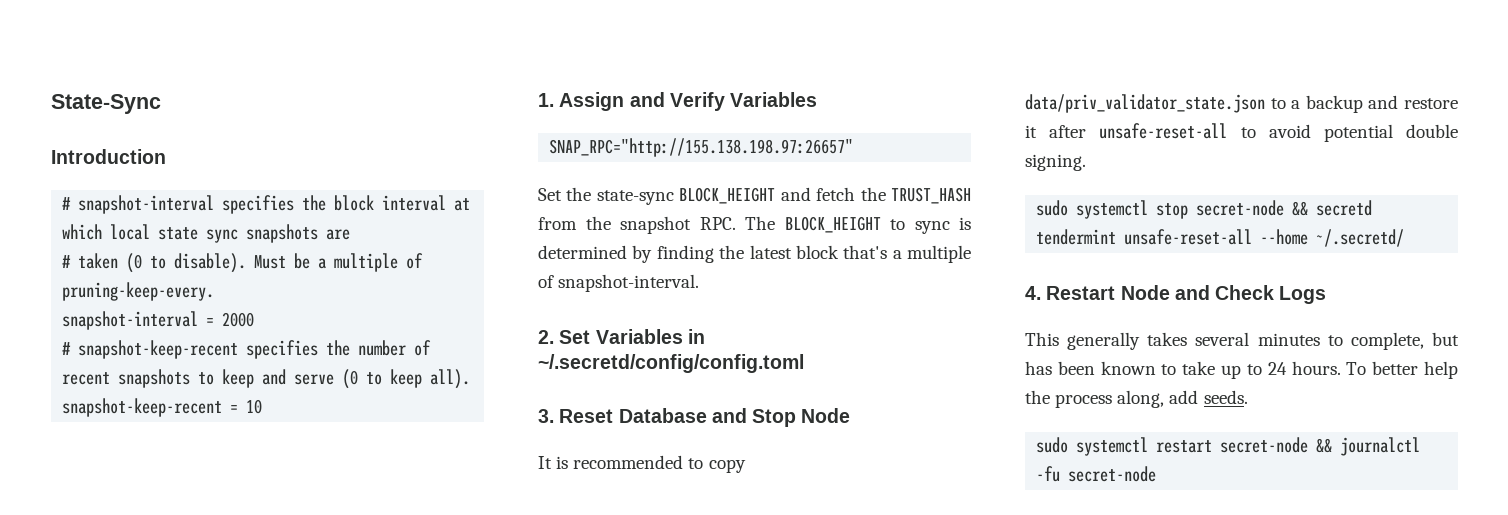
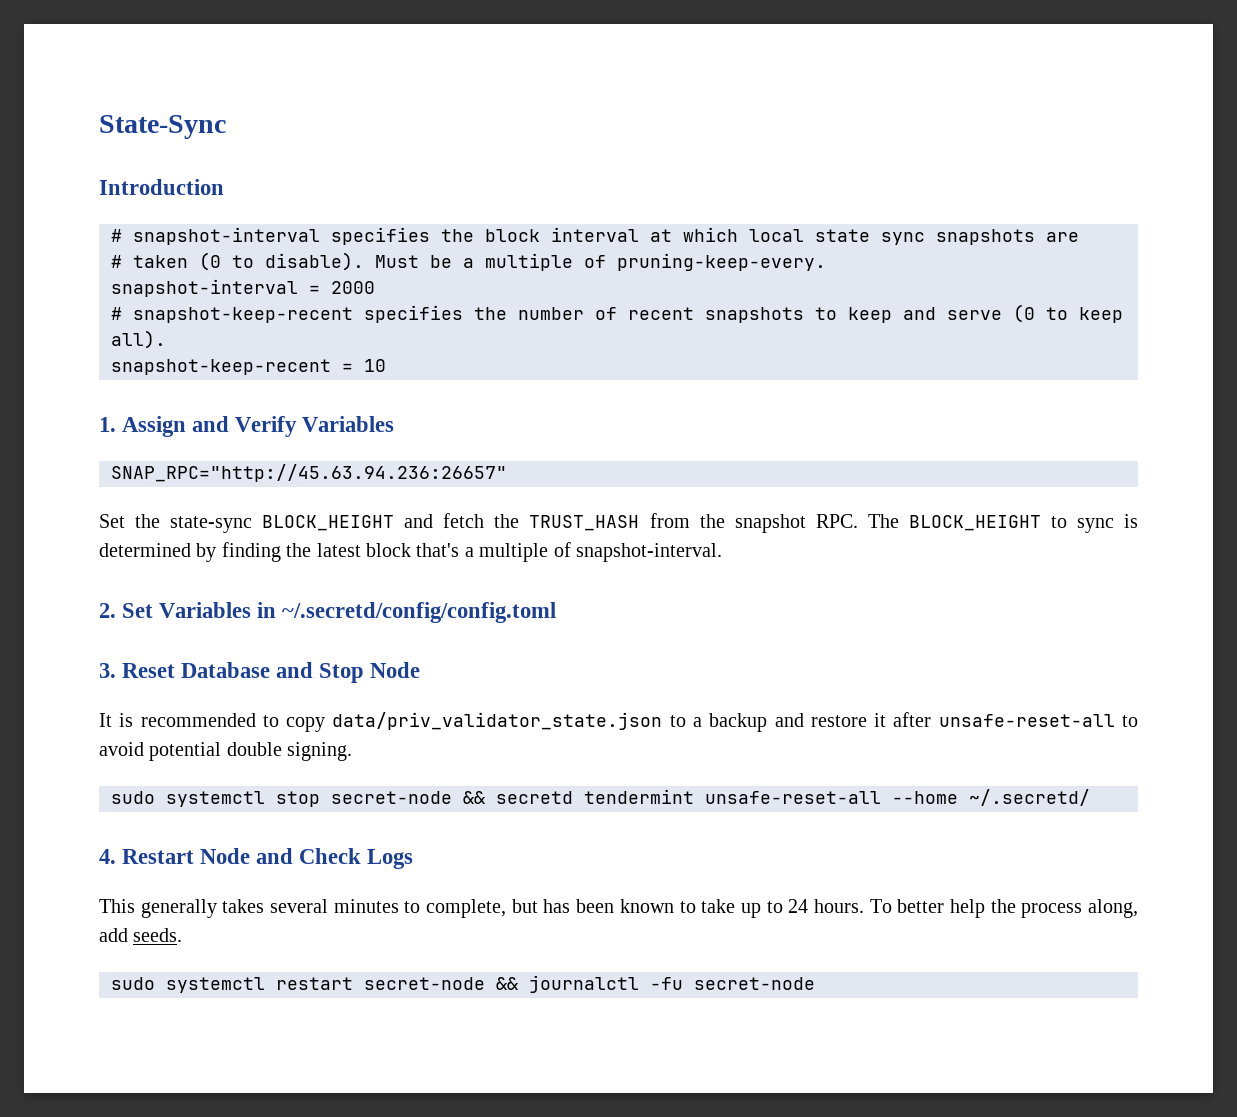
[549,138,854,157] SNAP_RPC="http://155.138.198.97:26657" -> [111,464,507,482] SNAP_RPC="http://45.63.94.236:26657"

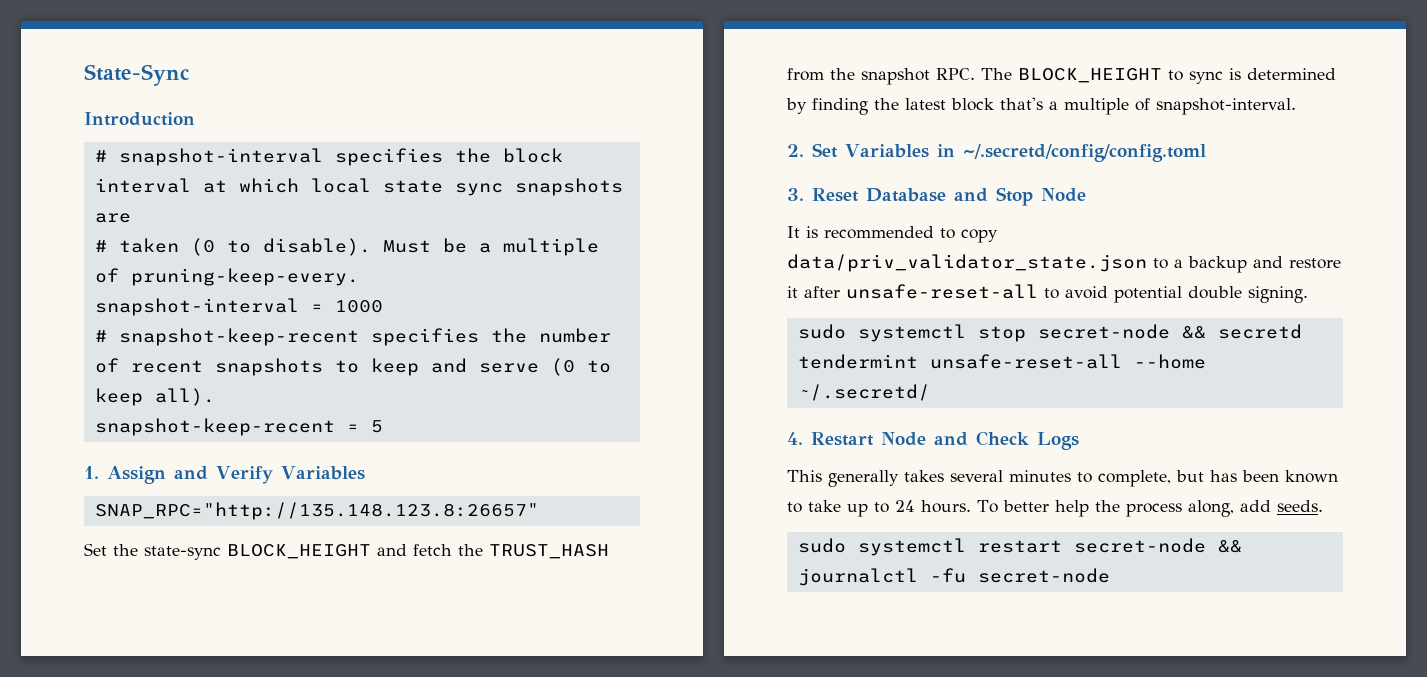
[331,281,375,294] 2000 -> [334,300,383,313] 1000
[364,359,386,372] 10 -> [370,420,383,433] 5
[111,464,507,482] SNAP_RPC="http://45.63.94.236:26657" -> [94,502,539,520] SNAP_RPC="http://135.148.123.8:26657"

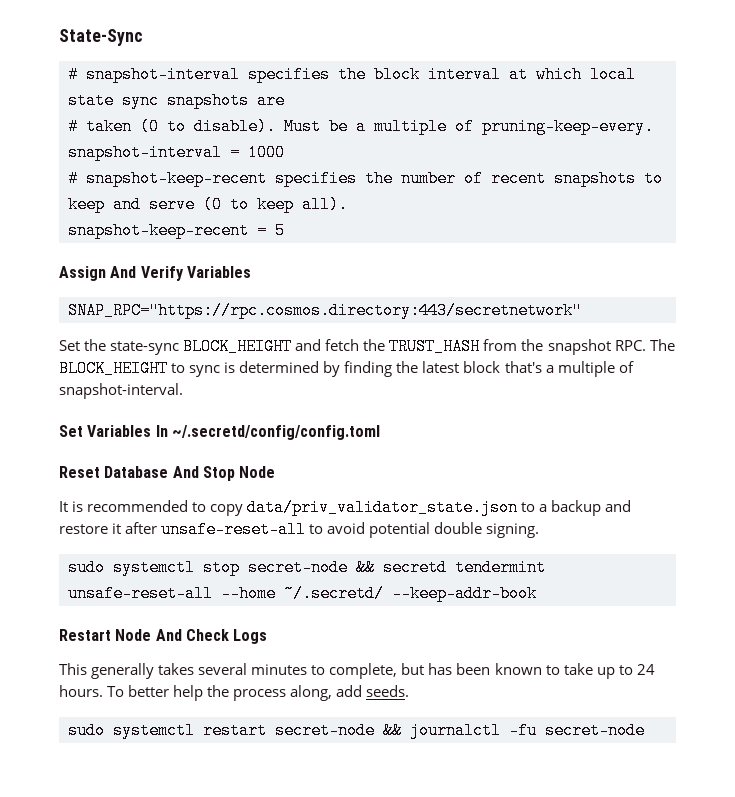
[84,112,195,126] // Introduction -> (143, 37) none
[84,466,208,484] 1. Assign and -> [59,266,137,281] Assign And
[94,502,539,520] SNAP_RPC="http://135.148.123.8:26657" -> [68,302,582,319] SNAP_RPC="https://rpc.cosmos.directory:443/secretnetwork"
[787,144,804,157] 2. -> (183, 391) none
[936,144,955,157] in -> [155,425,168,437] In
[787,188,804,201] 3. -> (380, 432) none
[954,188,988,202] and -> [172,466,199,478] And
[787,432,803,445] // 4. -> [392,585,537,602] --keep-addr-book //
[934,432,968,446] and -> [155,629,182,641] And

